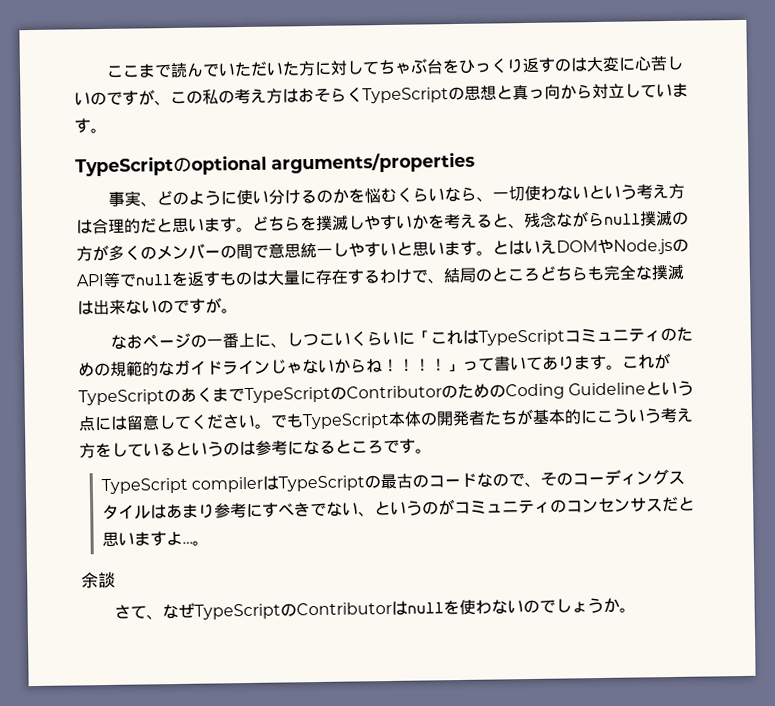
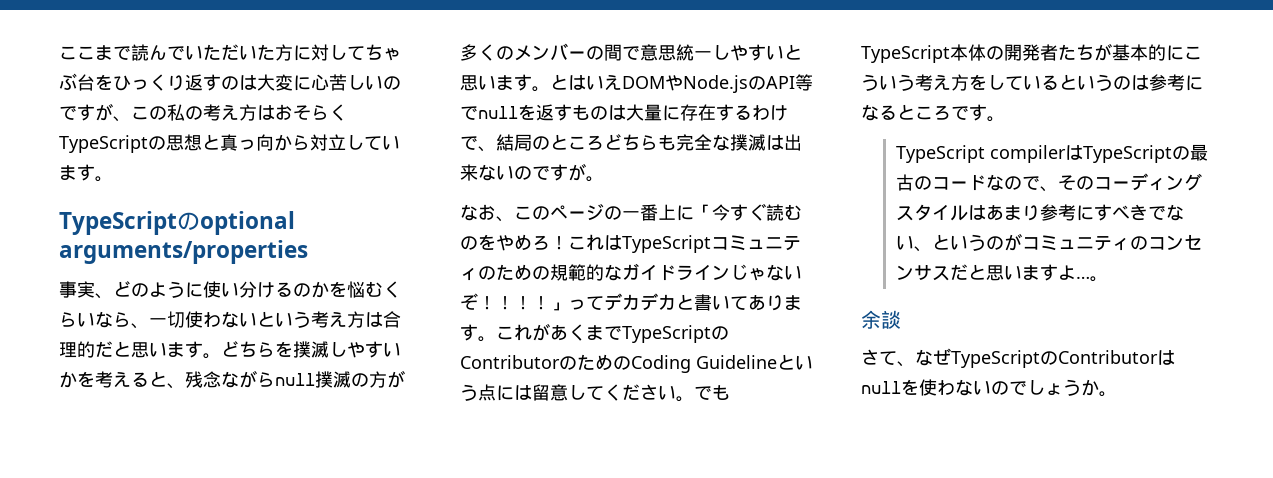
(144, 341) none -> [496,206,550,222] 、この
[270,330,432,348] 、しつこいくらいに「 -> [694,203,802,221] [460,234,568,251] 「今すぐ読むのをやめろ！
[334,358,383,374] からね -> [460,293,478,310] ぞ
(495, 364) none -> [604,293,694,311] デカデカと
[78,388,181,406] TypeScriptの -> (550, 332) none

